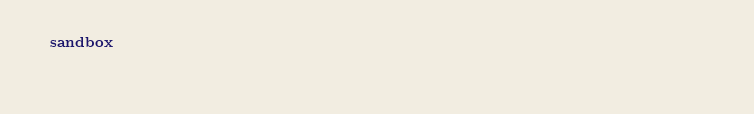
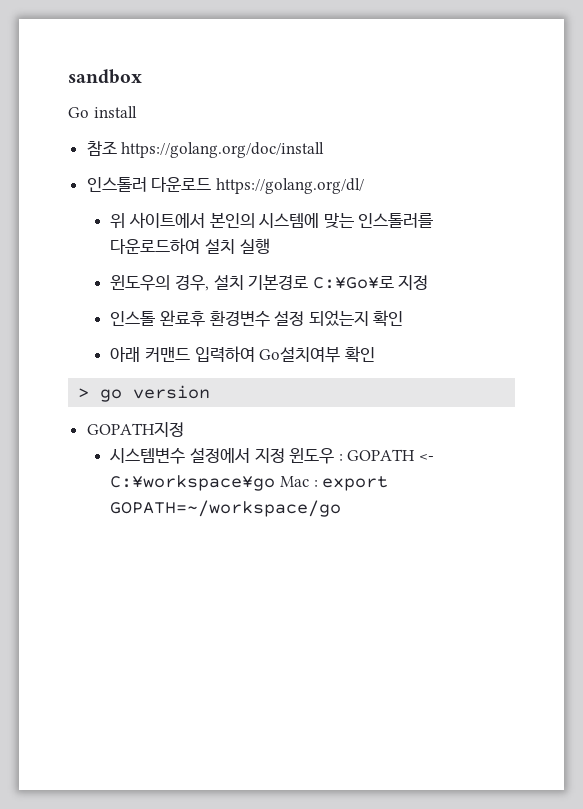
(113, 42) none -> [68,106,137,118] [86,141,325,158] [86,177,364,194] [110,212,434,229] [110,238,270,254] [110,274,429,291] [110,310,404,327] [110,346,375,363] [78,385,211,402] [86,422,184,437] [110,448,434,464] [110,475,389,491] [110,500,342,517] // Go install // 참조 https://golang.org/doc/install // 인스톨러 다운로드 https://golang.org/dl/ // 위 사이트에서 본인의 시스템에 맞는 인스톨러를 다운로드하여 설치 실행 // 윈도우의 경우, 설치 기본경로 C:¥Go¥로 지정 // 인스톨 완료후 환경변수 설정 되었는지 확인 // 아래 커맨드 입력하여 Go설치여부 확인 // > go version // GOPATH지정 // 시스템변수 설정에서 지정 윈도우 : GOPATH <- C:¥workspace¥go Mac : export GOPATH=~/workspace/go

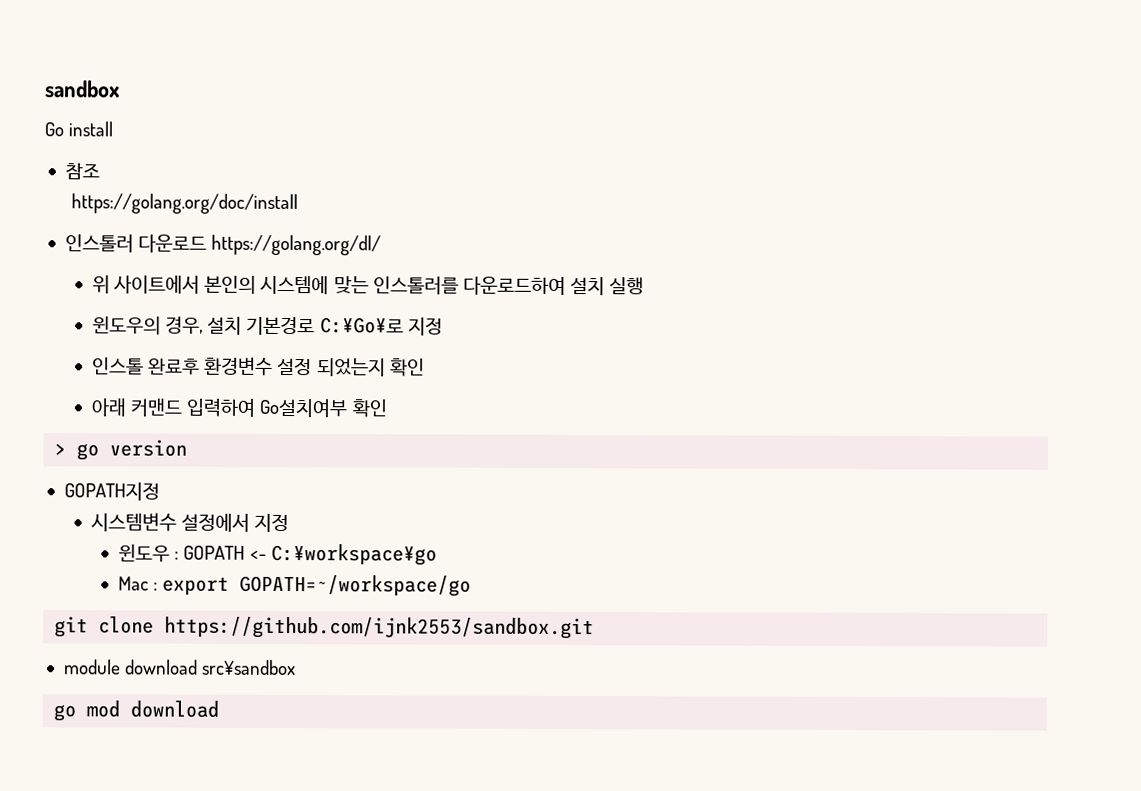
(117, 148) none -> (100, 171) //
(285, 455) none -> (290, 523) //
(276, 483) none -> (437, 554) //
(342, 508) none -> [54,616,595,640] [63,659,297,676] [53,700,220,722] // git clone https://github.com/ijnk2553/sandbox.git // module download src¥sandbox // go mod download

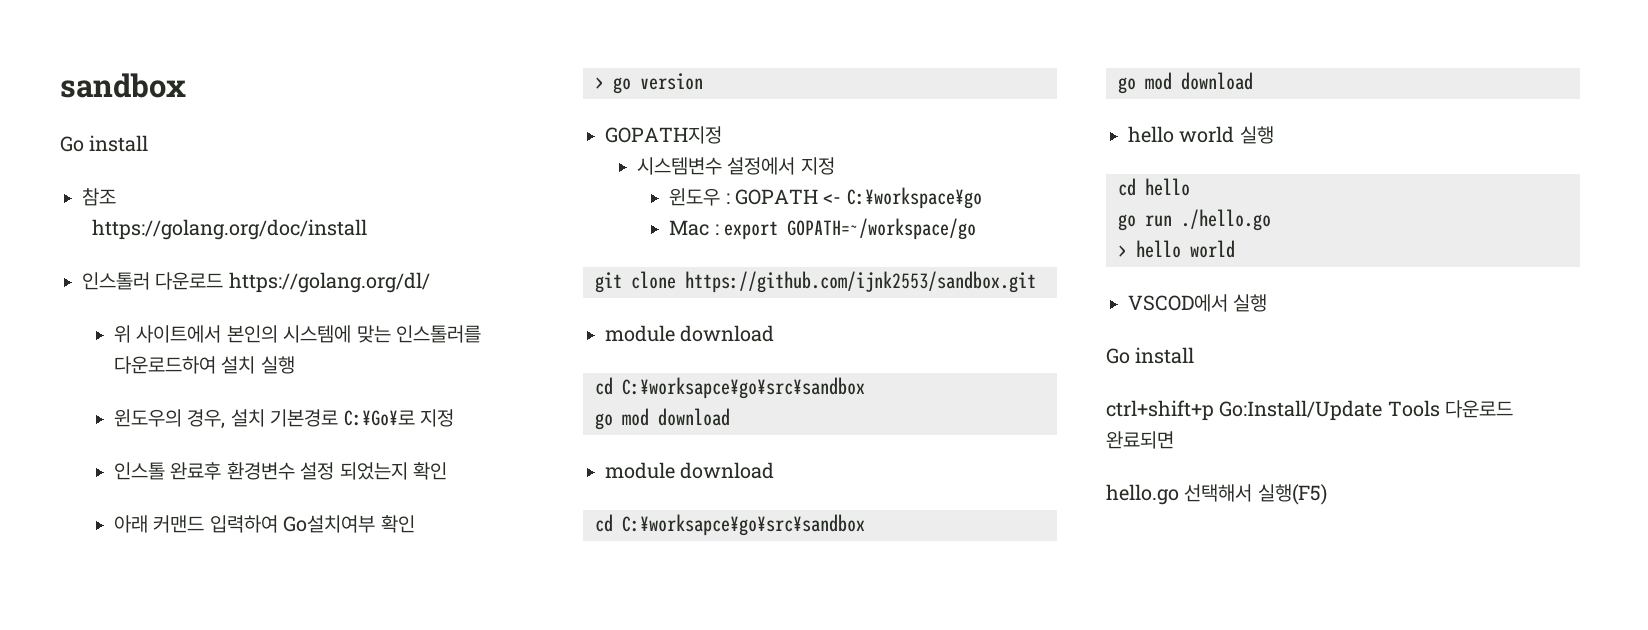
[202,659,297,676] [53,700,220,722] src¥sandbox // go mod download -> [595,377,865,399] [595,408,730,430] [605,462,775,479] [595,514,865,536] [1118,72,1253,94] [1128,126,1274,144] [1118,178,1190,196] [1118,209,1271,231] [1118,240,1235,258] [1128,294,1268,312] [1106,347,1195,364] [1106,400,1514,421] [1106,431,1174,449] [1106,484,1327,505] // cd C:¥worksapce¥go¥src¥sandbox // go mod download // module download // cd C:¥worksapce¥go¥src¥sandbox // go mod download // hello world 실행 // cd hello // go run ./hello.go // > hello world // VSCOD에서 실행 // Go install // ctrl+shift+p Go:Install/Update Tools 다운로드 완료되면 // hello.go 선택해서 실행(F5)

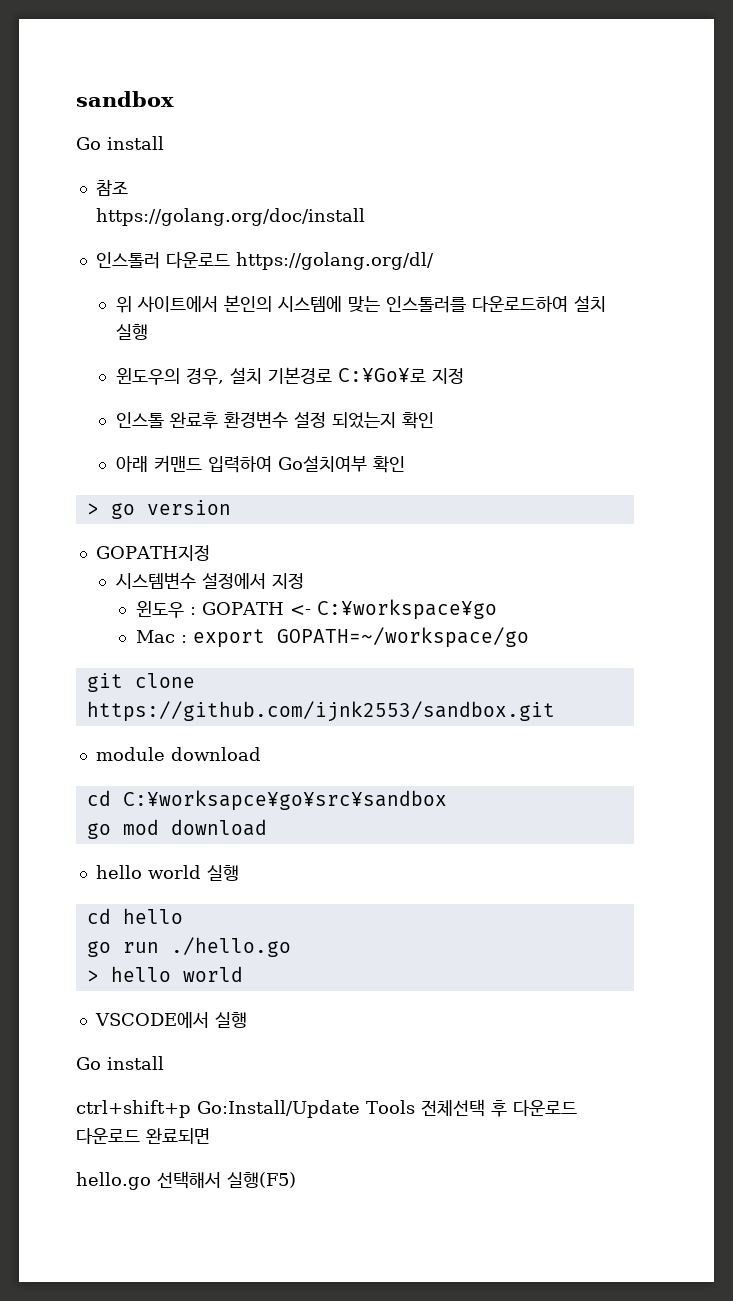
[605,462,775,479] [595,514,865,536] [1118,72,1253,94] // module download // cd C:¥worksapce¥go¥src¥sandbox // go mod download -> (267, 827) none
[1128,294,1228,312] VSCOD에서 -> [94,1012,209,1028] VSCODE에서
(1440, 408) none -> [420,1099,577,1117] 전체선택 후 다운로드

